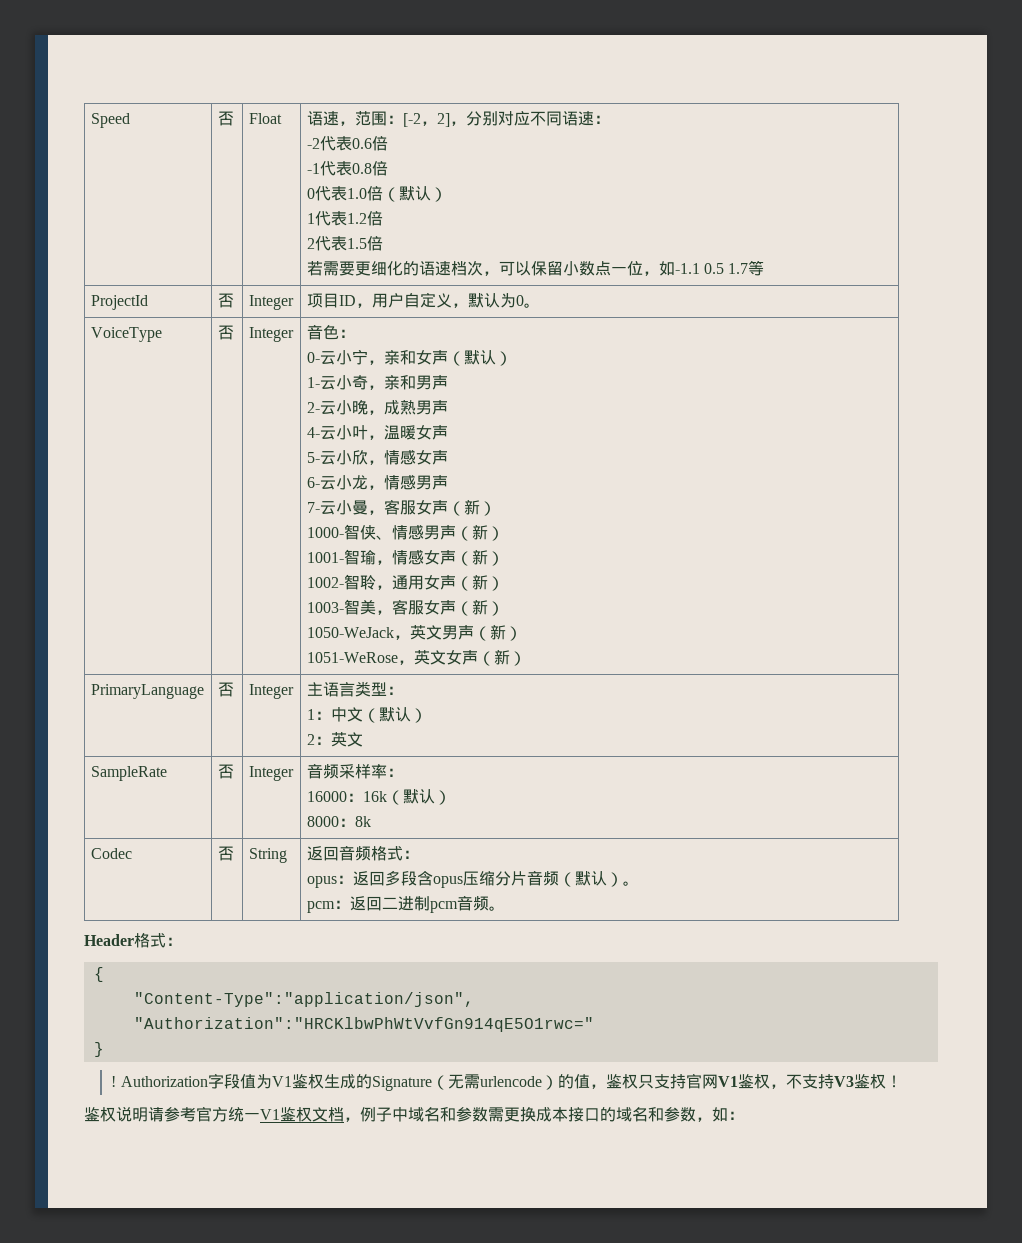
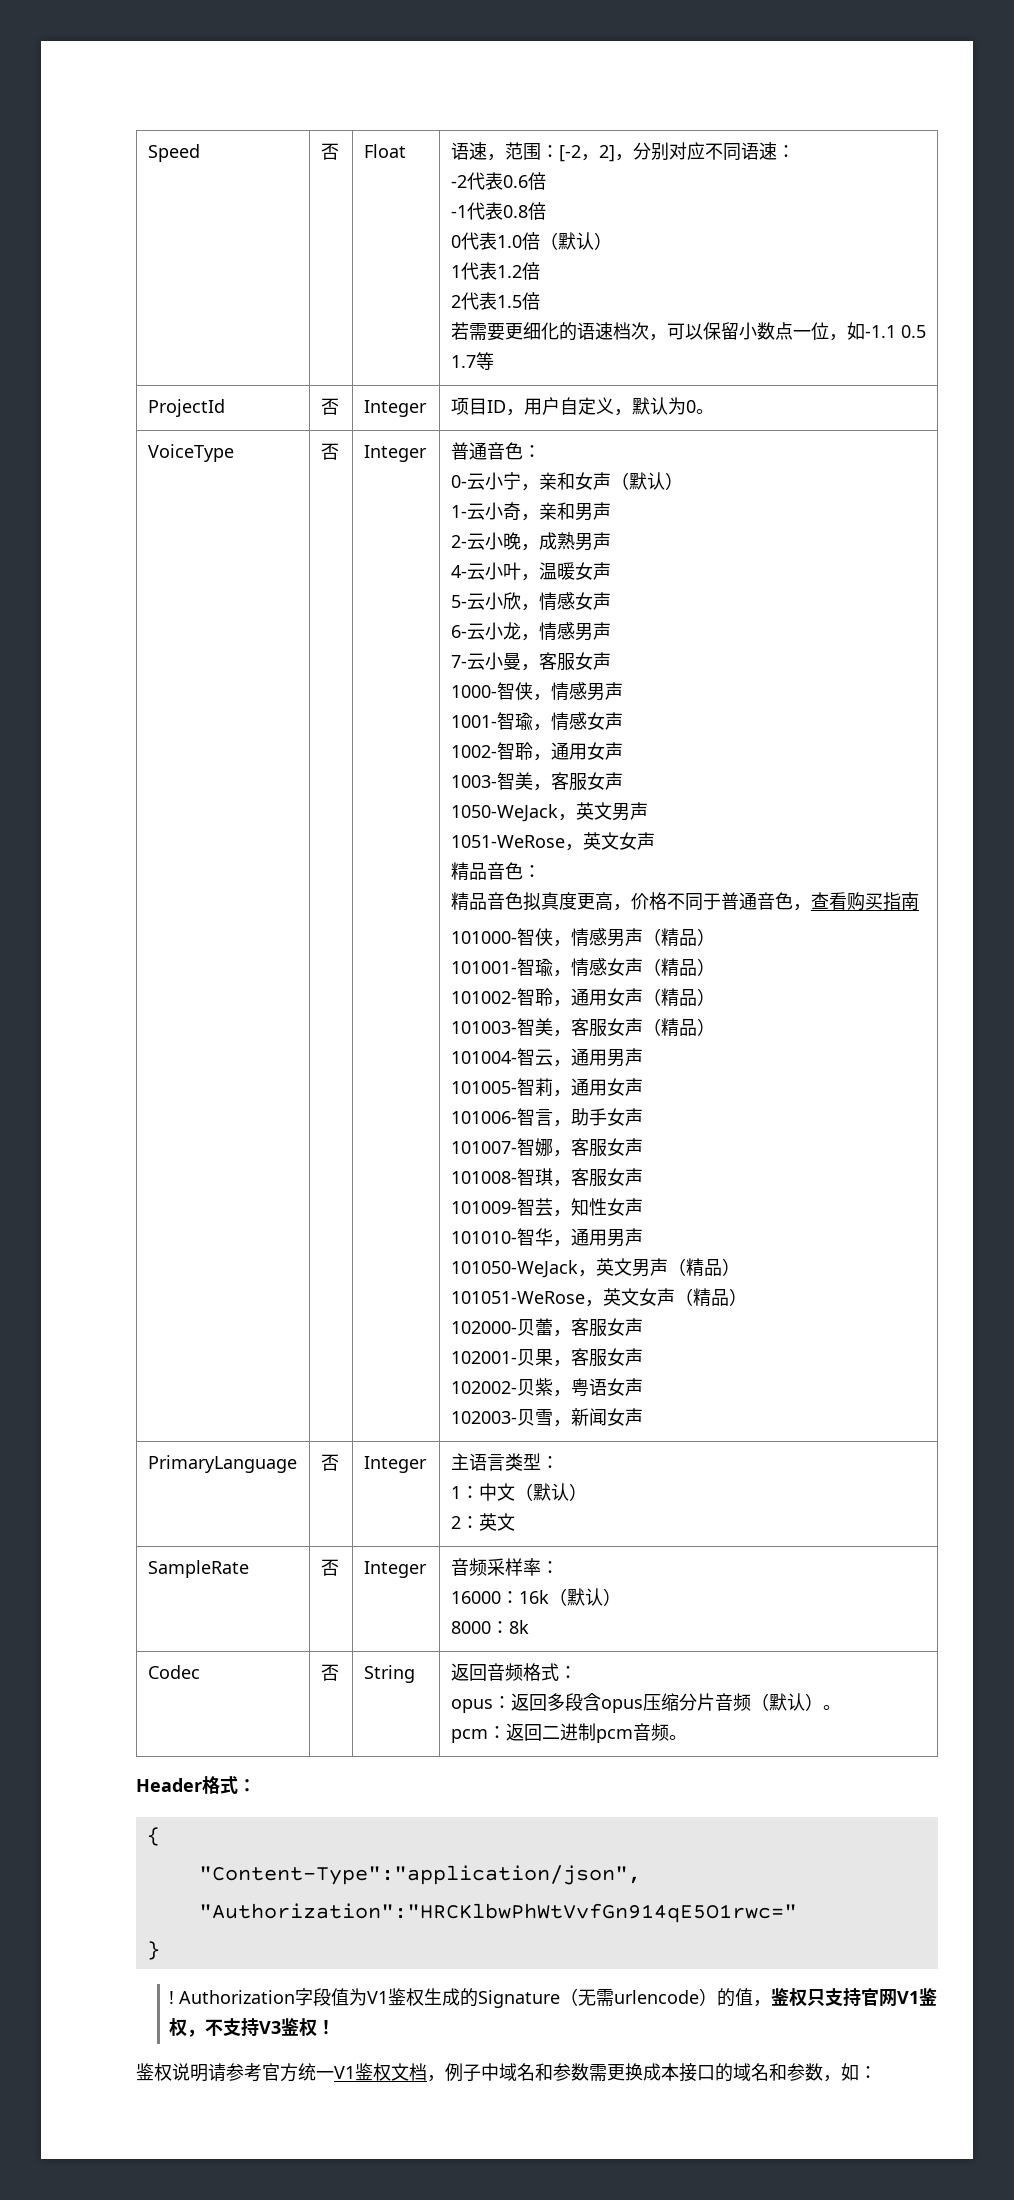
(294, 334) none -> [450,442,487,460] 普通
[447,499,496,516] （新） -> (611, 661) none
[375,524,504,541] 、情感男声（新） -> [532,682,623,701] ，情感男声
[455,549,504,566] （新） -> (623, 721) none
[455,574,504,591] （新） -> (623, 751) none
[455,599,504,616] （新） -> (623, 781) none
[473,624,522,641] （新） -> (648, 811) none
[477,649,526,666] （新） -> [450,862,541,880] [450,892,919,911] [450,928,715,947] [450,958,715,977] [450,988,715,1007] [450,1018,715,1037] [450,1048,643,1067] [450,1078,643,1097] [450,1108,643,1127] [450,1138,643,1157] [450,1168,643,1187] [450,1198,643,1217] [450,1228,643,1247] [450,1258,740,1278] [450,1288,747,1307] [450,1318,643,1337] [450,1348,643,1367] [450,1378,643,1397] [450,1408,643,1427] // 精品音色： // 精品音色拟真度更高，价格不同于普通音色，查看购买指南 // 101000-智侠，情感男声（精品） // 101001-智瑜，情感女声（精品） // 101002-智聆，通用女声（精品） // 101003-智美，客服女声（精品） // 101004-智云，通用男声 // 101005-智莉，通用女声 // 101006-智言，助手女声 // 101007-智娜，客服女声 // 101008-智琪，客服女声 // 101009-智芸，知性女声 // 101010-智华，通用男声 // 101050-WeJack，英文男声（精品） // 101051-WeRose，英文女声（精品） // 102000-贝蕾，客服女声 // 102001-贝果，客服女声 // 102002-贝紫，粤语女声 // 102003-贝雪，新闻女声

